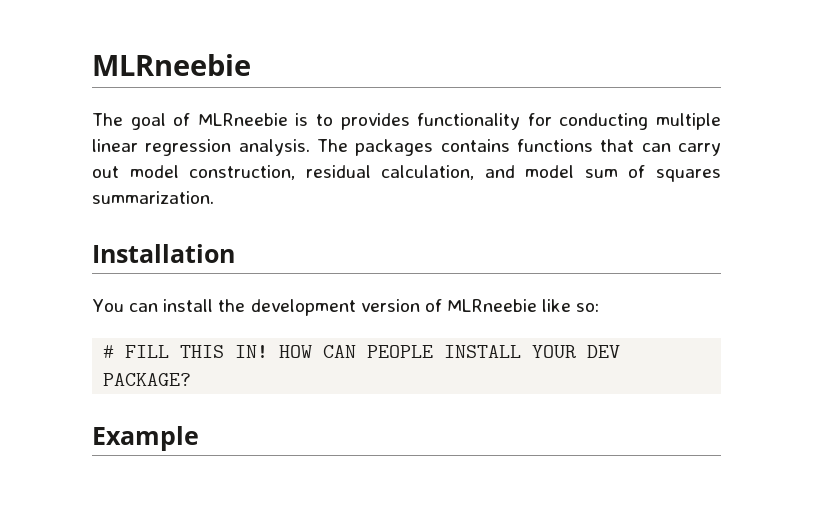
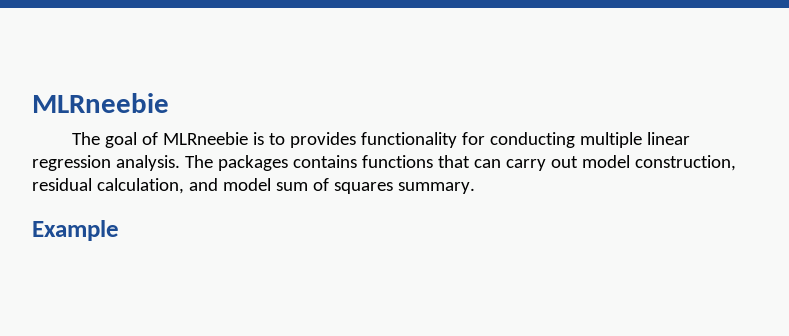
[92,191,214,204] [92,244,235,263] [92,299,600,316] [103,345,621,358] [103,373,192,386] summarization. // Installation // You can install the development version of MLRneebie like so: // # FILL THIS IN! HOW CAN PEOPLE INSTALL YOUR DEV PACKAGE? -> [397,182,475,194] summary.

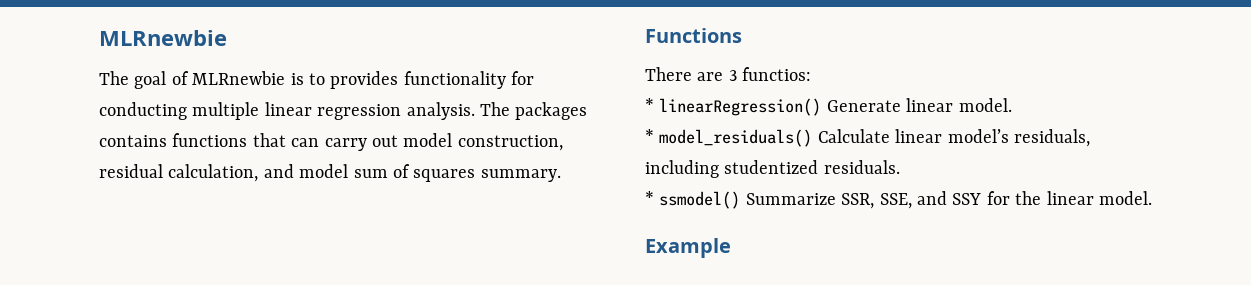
[32,93,169,113] MLRneebie -> [99,30,227,46] MLRnewbie
[162,132,248,145] MLRneebie -> [192,71,286,85] MLRnewbie
(475, 188) none -> [645,28,742,43] [645,67,812,81] [645,98,1012,116] [645,129,1090,147] [645,160,900,178] [645,191,1152,209] // Functions // There are 3 functios: // * linearRegression() Generate linear model. // * model_residuals() Calculate linear model’s residuals, including studentized residuals. // * ssmodel() Summarize SSR, SSE, and SSY for the linear model.

